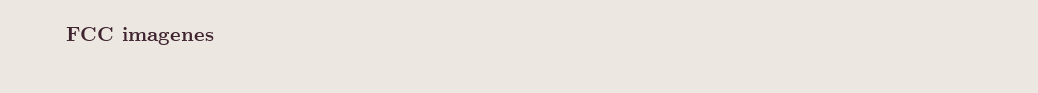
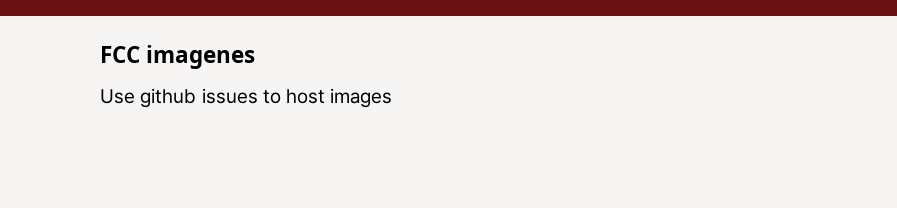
(214, 36) none -> [100,88,393,108] // Use github issues to host images

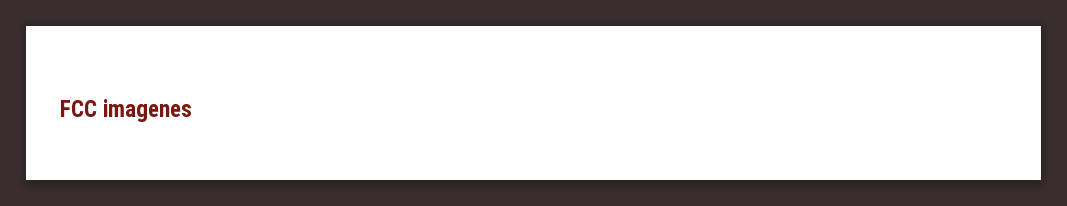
[100,88,393,108] // Use github issues to host images -> (193, 110) none

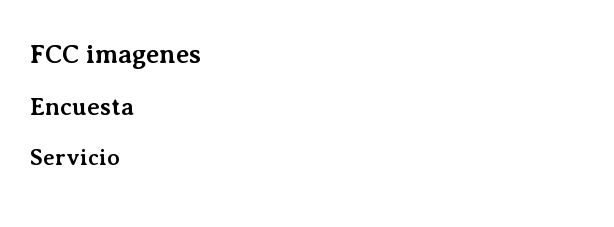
(193, 110) none -> [30,98,134,115] [30,149,120,165] // Encuesta // Servicio

